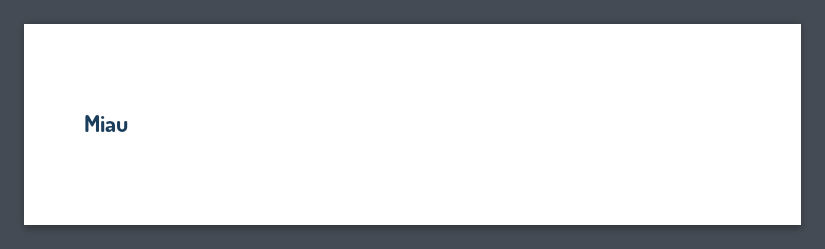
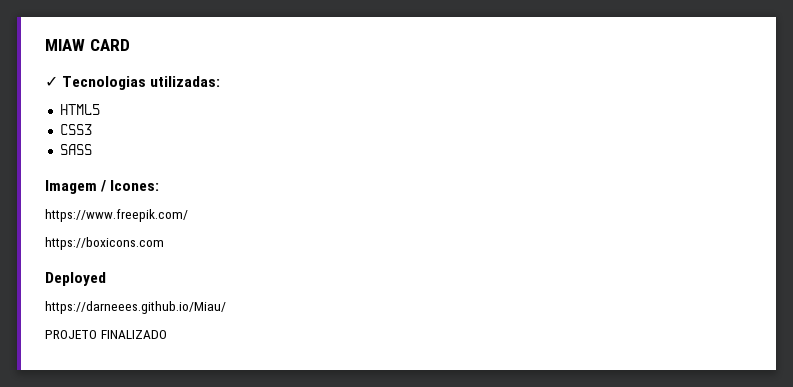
[84,115,128,132] Miau -> [45,39,130,51] [45,76,221,90] [59,104,100,115] [59,124,92,135] [59,144,92,155] [45,180,160,194] [45,209,188,222] [45,237,164,250] [45,272,106,286] [45,301,226,314] [45,330,167,339] MIAW CARD // ✓ Tecnologias utilizadas: // HTML5 // CSS3 // SASS // Imagem / Icones: // https://www.freepik.com/ // https://boxicons.com // Deployed // https://darneees.github.io/Miau/ // PROJETO FINALIZADO

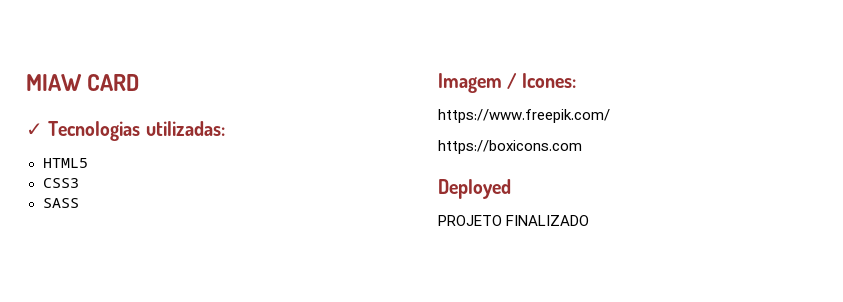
[45,301,226,314] // https://darneees.github.io/Miau/ -> (511, 189) none

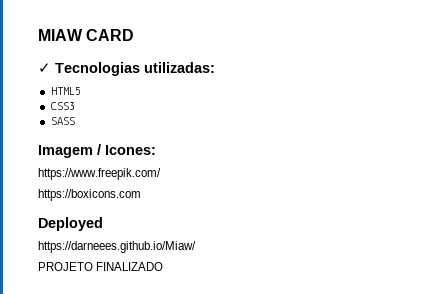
(511, 189) none -> [38,241,196,253] // https://darneees.github.io/Miaw/

